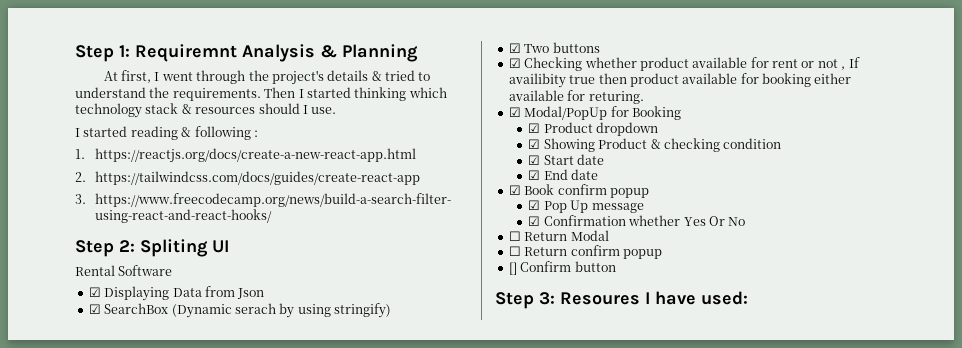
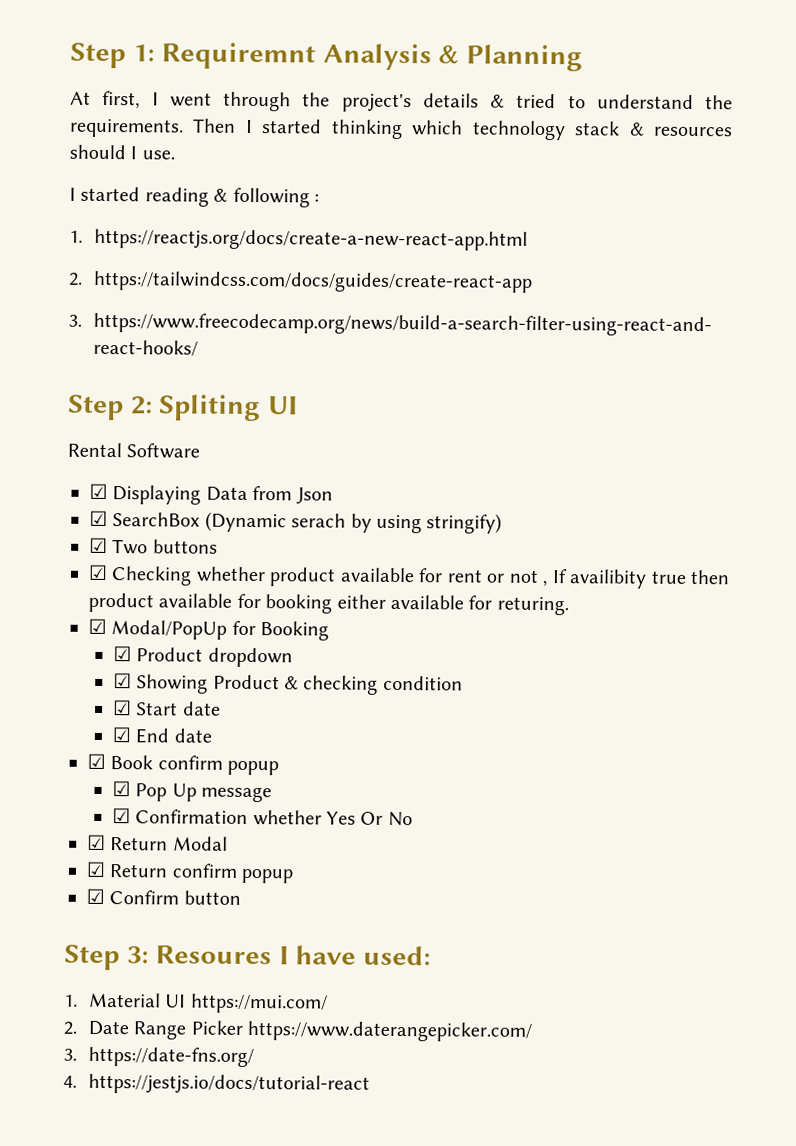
[508,231,521,241] ☐ -> [87,834,106,851] ☑
[508,246,521,256] ☐ -> [86,861,106,878] ☑
[508,262,517,275] [] -> [86,888,105,905] ☑
(748, 298) none -> [64,992,328,1014] [63,1020,532,1042] [63,1046,254,1068] [63,1073,370,1095] // 1. Material UI https://mui.com/ // 2. Date Range Picker https://www.daterangepicker.com/ // 3. https://date-fns.org/ // 4. https://jestjs.io/docs/tutorial-react

